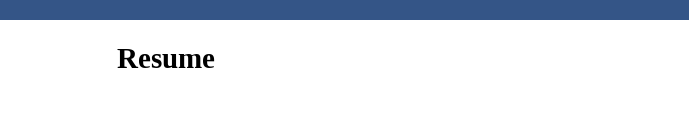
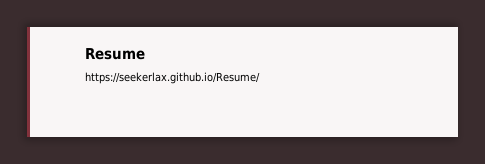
(215, 58) none -> [85,72,260,84] // https://seekerlax.github.io/Resume/

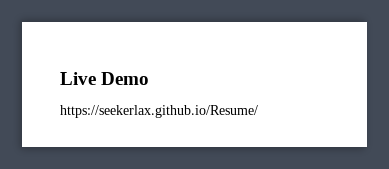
[85,48,145,60] Resume -> [60,72,150,85] Live Demo

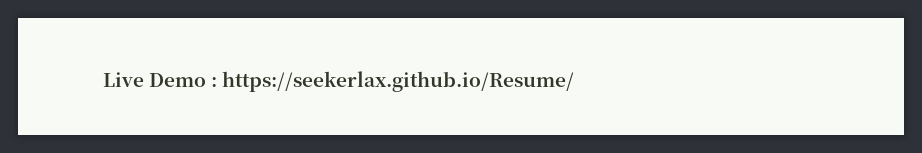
(150, 78) // -> [211,77,218,87] :

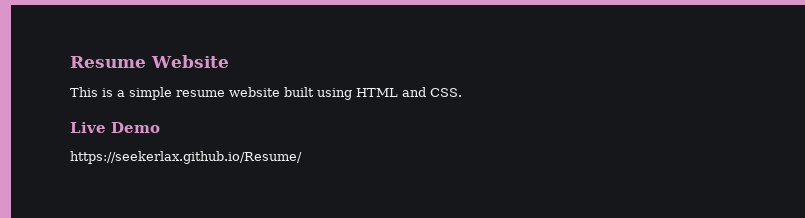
(103, 79) none -> [70,55,229,68] [70,87,462,100] Resume Website // This is a simple resume website built using HTML and CSS. //
[211,77,218,87] : -> (160, 127) //

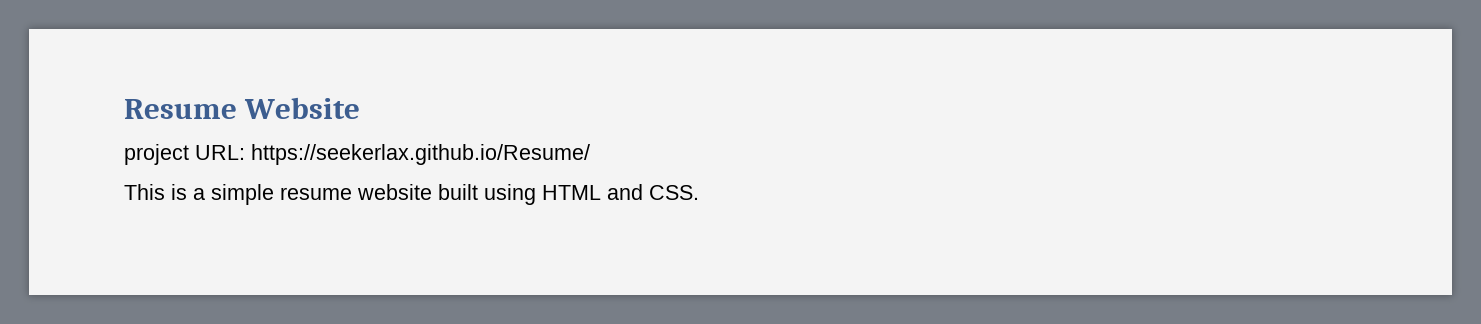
(229, 61) none -> [124,144,590,165] // project URL: https://seekerlax.github.io/Resume/
[70,122,160,133] [70,151,302,164] // Live Demo // https://seekerlax.github.io/Resume/ -> (699, 192) none

